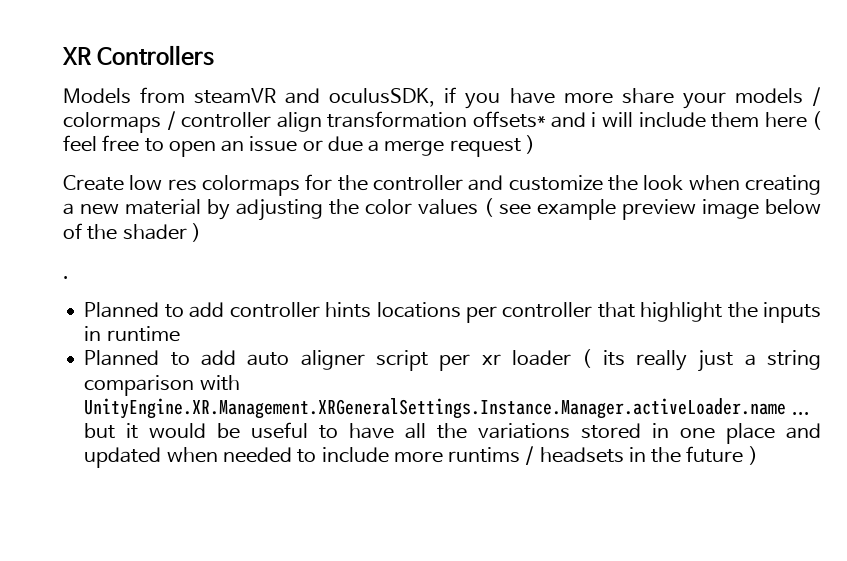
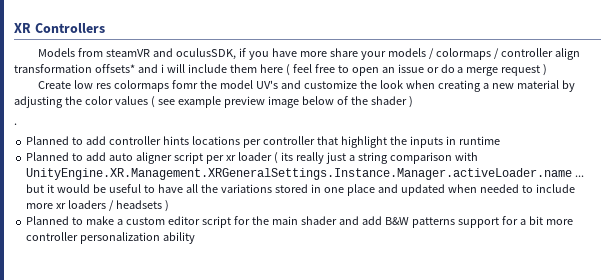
[327,136,363,152] due -> [440,64,455,73] do
[305,174,464,191] for the controller -> [172,80,279,89] fomr the model UV's
[448,446,758,465] runtims / headsets in the future ) -> [56,200,169,212] [26,216,573,228] [26,232,196,244] xr loaders / headsets ) // Planned to make a custom editor script for the main shader and add B&W patterns support for a bit more controller personalization ability

